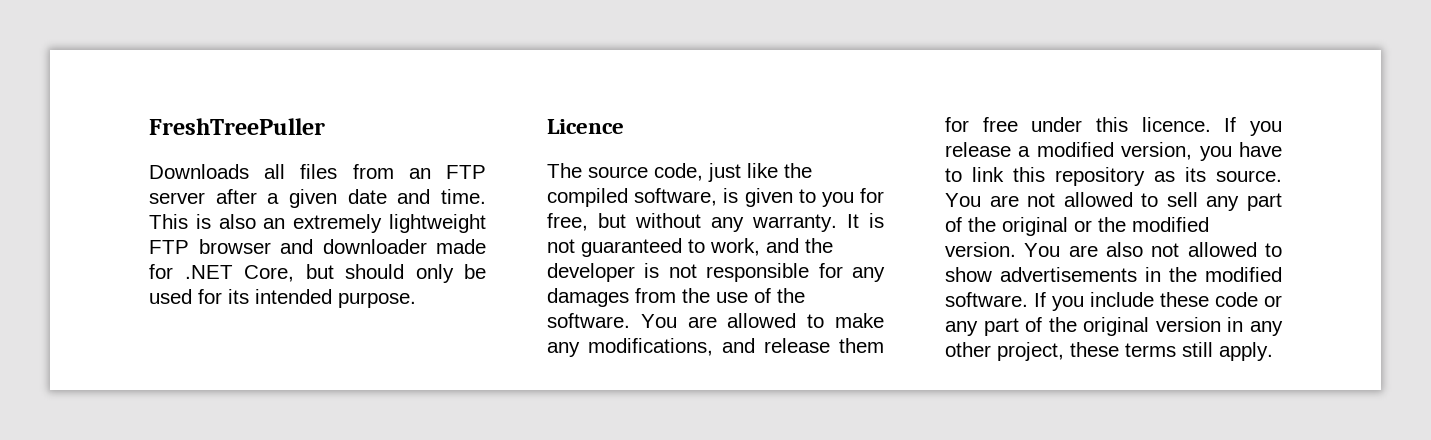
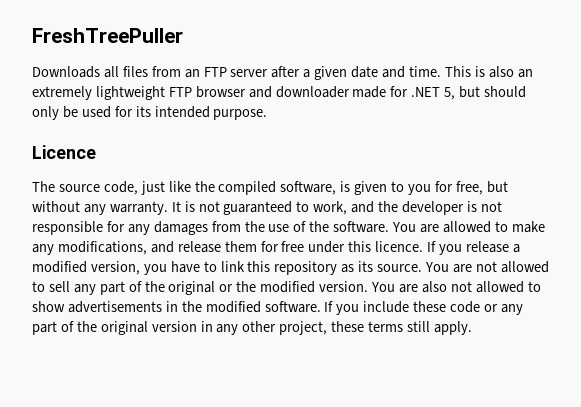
[244,265,294,282] Core, -> [444,87,456,100] 5,

